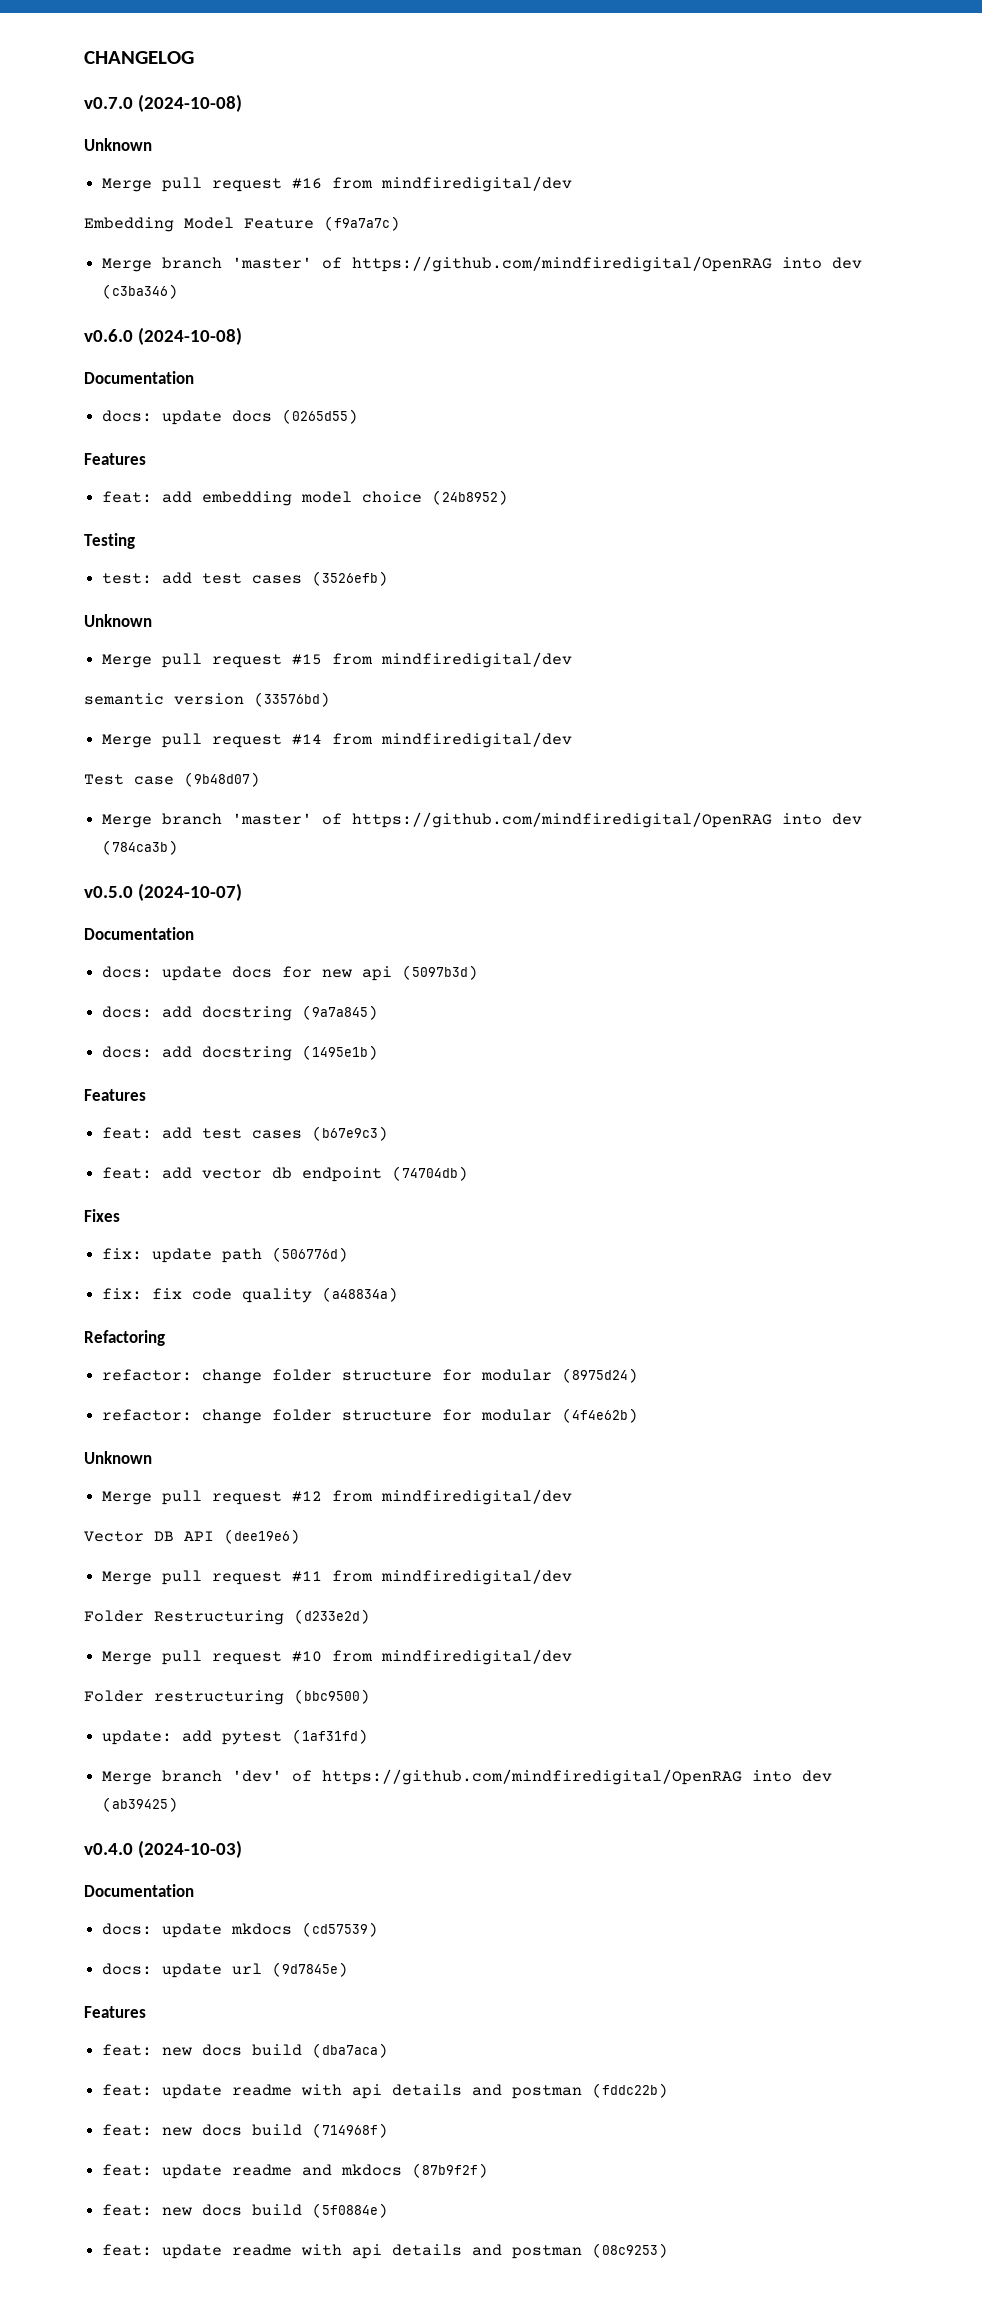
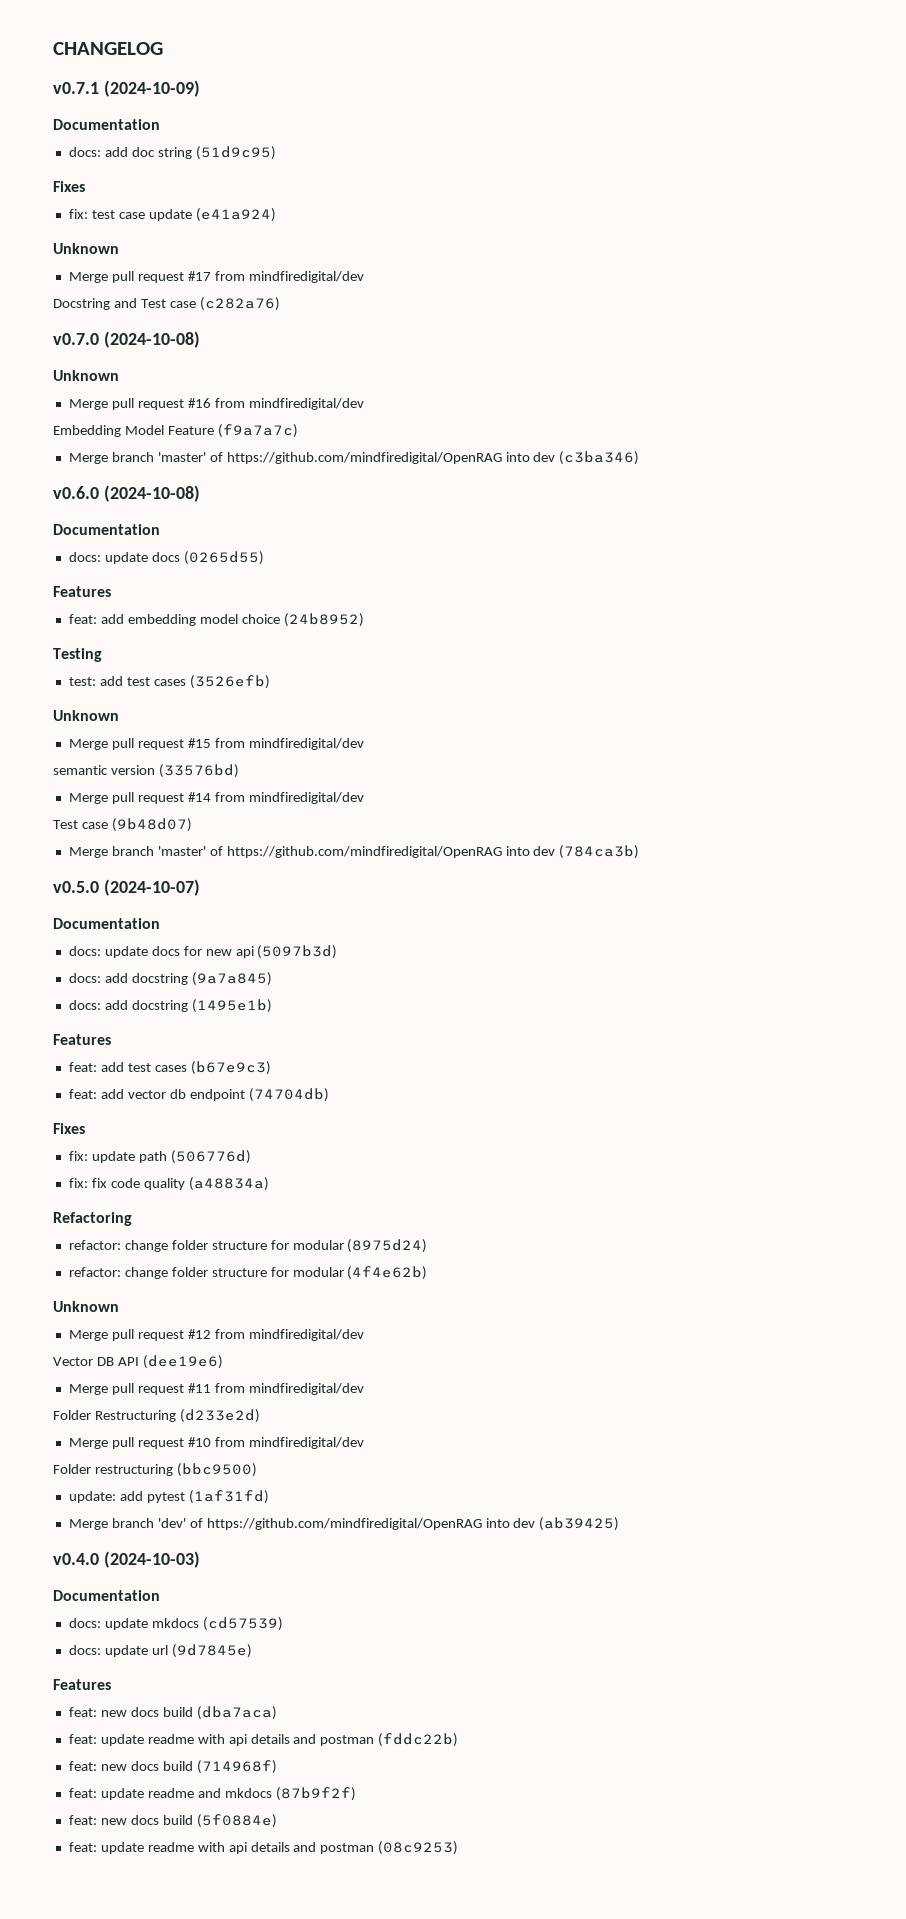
(194, 57) none -> [53,80,200,97] [53,119,160,130] [68,146,276,160] [53,181,85,192] [68,208,276,222] [53,243,119,254] [68,271,364,283] [53,297,280,311] // v0.7.1 (2024-10-09) // Documentation // docs: add doc string (51d9c95) // Fixes // fix: test case update (e41a924) // Unknown // Merge pull request #17 from mindfiredigital/dev // Docstring and Test case (c282a76)

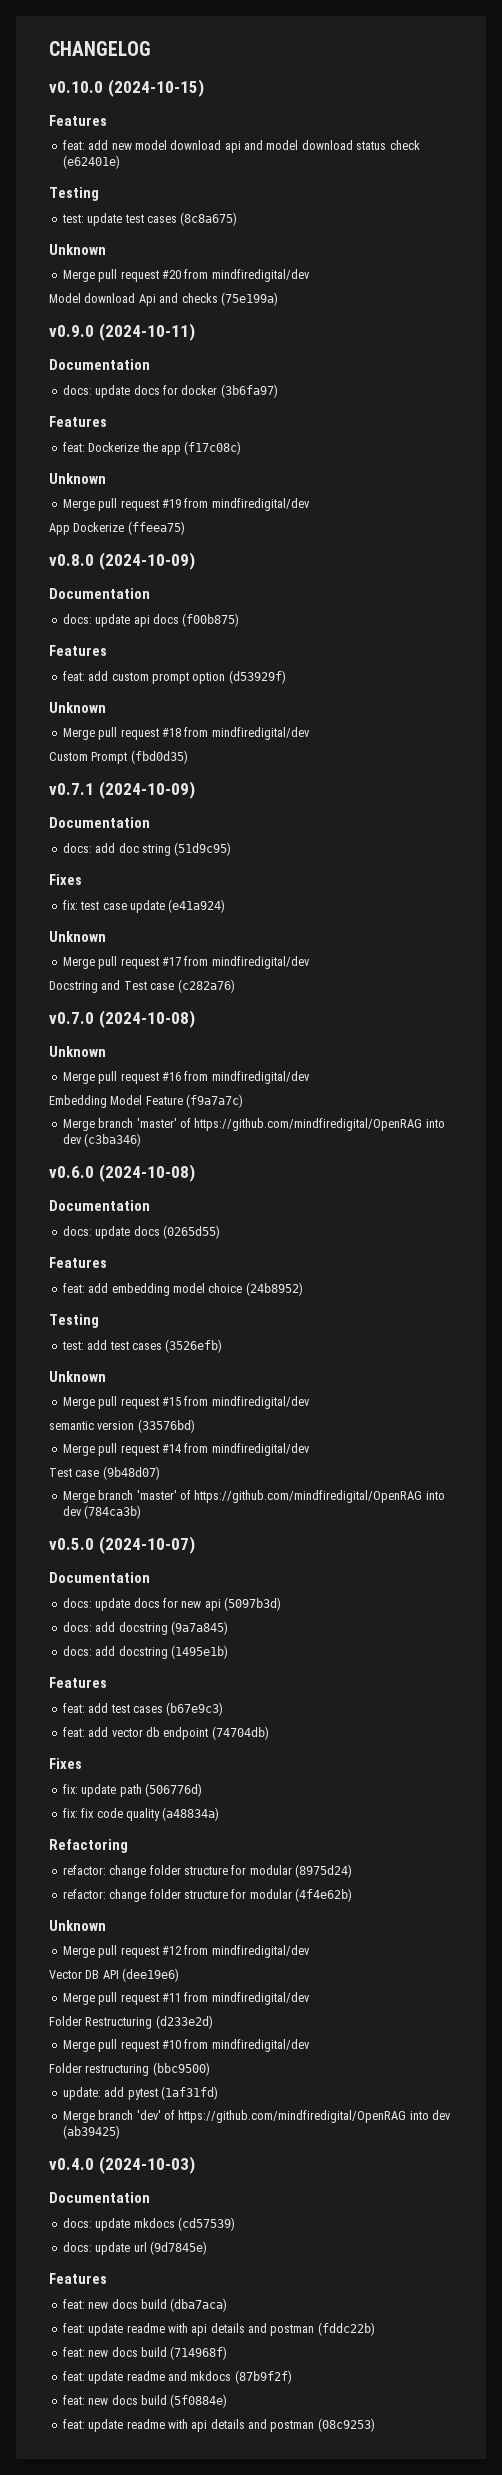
(163, 48) none -> [49,79,204,97] [49,115,107,126] [62,140,420,153] [62,155,120,169] [49,187,99,201] [61,212,238,226] [49,244,106,255] [62,269,310,282] [49,292,278,306] [49,323,195,341] [49,359,150,370] [62,384,278,398] [49,416,107,427] [62,441,242,455] [49,473,106,484] [62,498,310,511] [49,521,185,535] [49,552,195,570] [49,588,150,599] [62,613,240,627] [49,645,107,656] [62,670,286,684] [49,702,106,713] [62,727,310,740] [49,750,188,764] // v0.10.0 (2024-10-15) // Features // feat: add new model download api and model download status check (e62401e) // Testing // test: update test cases (8c8a675) // Unknown // Merge pull request #20 from mindfiredigital/dev // Model download Api and checks (75e199a) // v0.9.0 (2024-10-11) // Documentation // docs: update docs for docker (3b6fa97) // Features // feat: Dockerize the app (f17c08c) // Unknown // Merge pull request #19 from mindfiredigital/dev // App Dockerize (ffeea75) // v0.8.0 (2024-10-09) // Documentation // docs: update api docs (f00b875) // Features // feat: add custom prompt option (d53929f) // Unknown // Merge pull request #18 from mindfiredigital/dev // Custom Prompt (fbd0d35)

